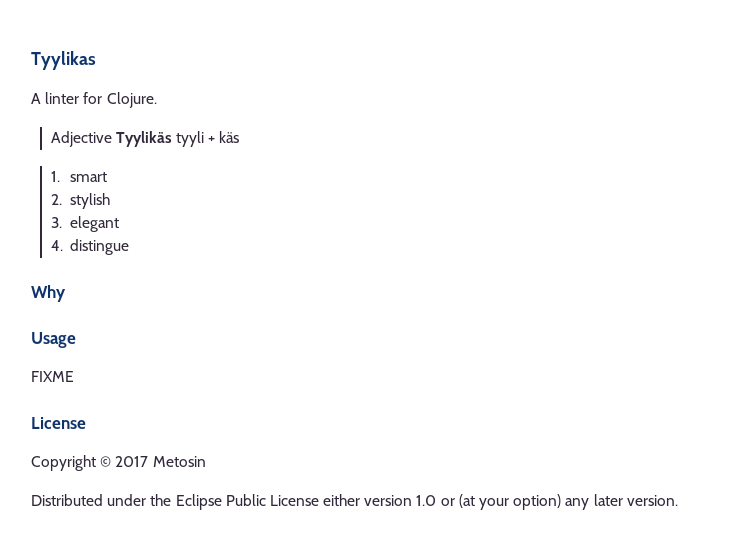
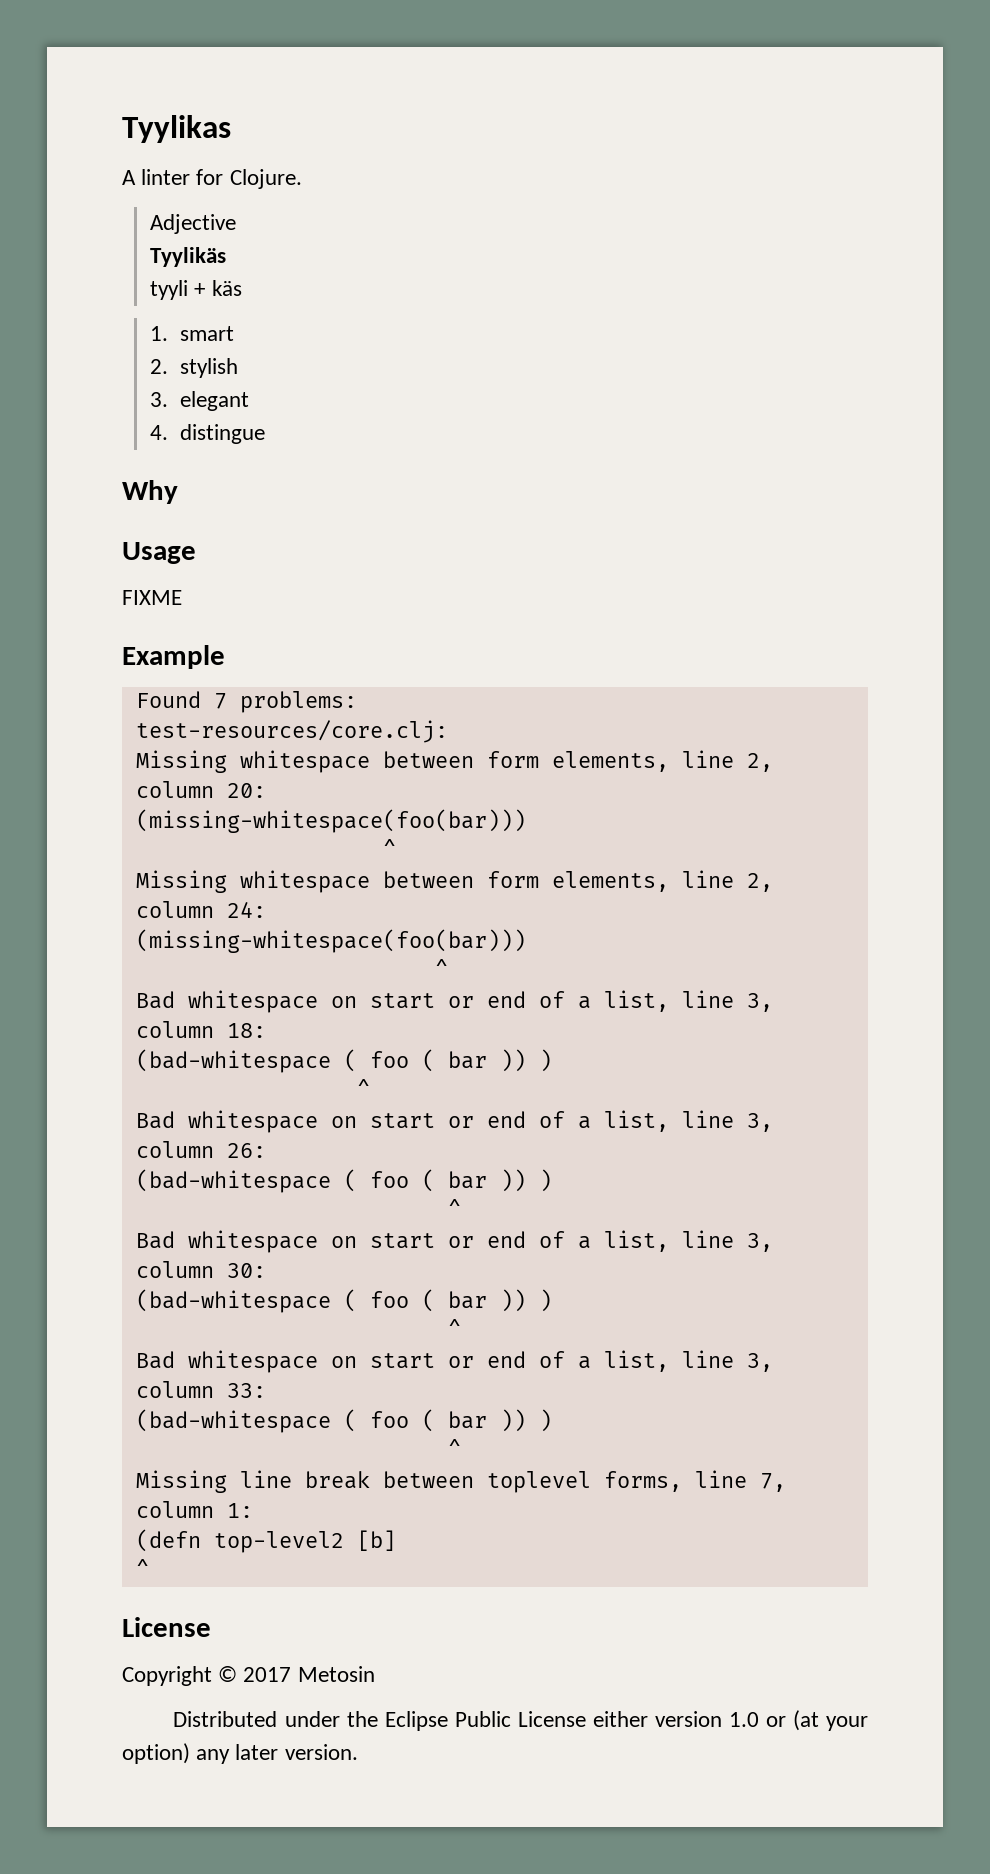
(112, 139) none -> (237, 224) //
(172, 139) none -> (227, 257) //
(74, 376) none -> [122,645,225,669] [135,691,357,713] [135,720,448,743] [135,750,773,773] [135,781,266,798] [135,809,526,833] [382,839,396,858] [135,870,773,893] [135,901,266,918] [135,929,526,953] [434,959,448,978] [135,990,773,1013] [135,1021,266,1038] [135,1049,552,1073] [356,1079,370,1098] [135,1110,773,1133] [135,1141,266,1158] [135,1169,552,1193] [447,1199,461,1218] [135,1230,773,1253] [135,1261,266,1278] [135,1289,552,1313] [447,1319,461,1338] [135,1350,773,1373] [135,1381,266,1398] [135,1409,552,1433] [447,1439,461,1458] [135,1470,786,1493] [135,1501,253,1518] [135,1529,396,1553] [135,1559,149,1578] // Example // Found 7 problems: // test-resources/core.clj: // Missing whitespace between form elements, line 2, column 20: // (missing-whitespace(foo(bar))) // ^ // Missing whitespace between form elements, line 2, column 24: // (missing-whitespace(foo(bar))) // ^ // Bad whitespace on start or end of a list, line 3, column 18: // (bad-whitespace ( foo ( bar )) ) // ^ // Bad whitespace on start or end of a list, line 3, column 26: // (bad-whitespace ( foo ( bar )) ) // ^ // Bad whitespace on start or end of a list, line 3, column 30: // (bad-whitespace ( foo ( bar )) ) // ^ // Bad whitespace on start or end of a list, line 3, column 33: // (bad-whitespace ( foo ( bar )) ) // ^ // Missing line break between toplevel forms, line 7, column 1: // (defn top-level2 [b] // ^

